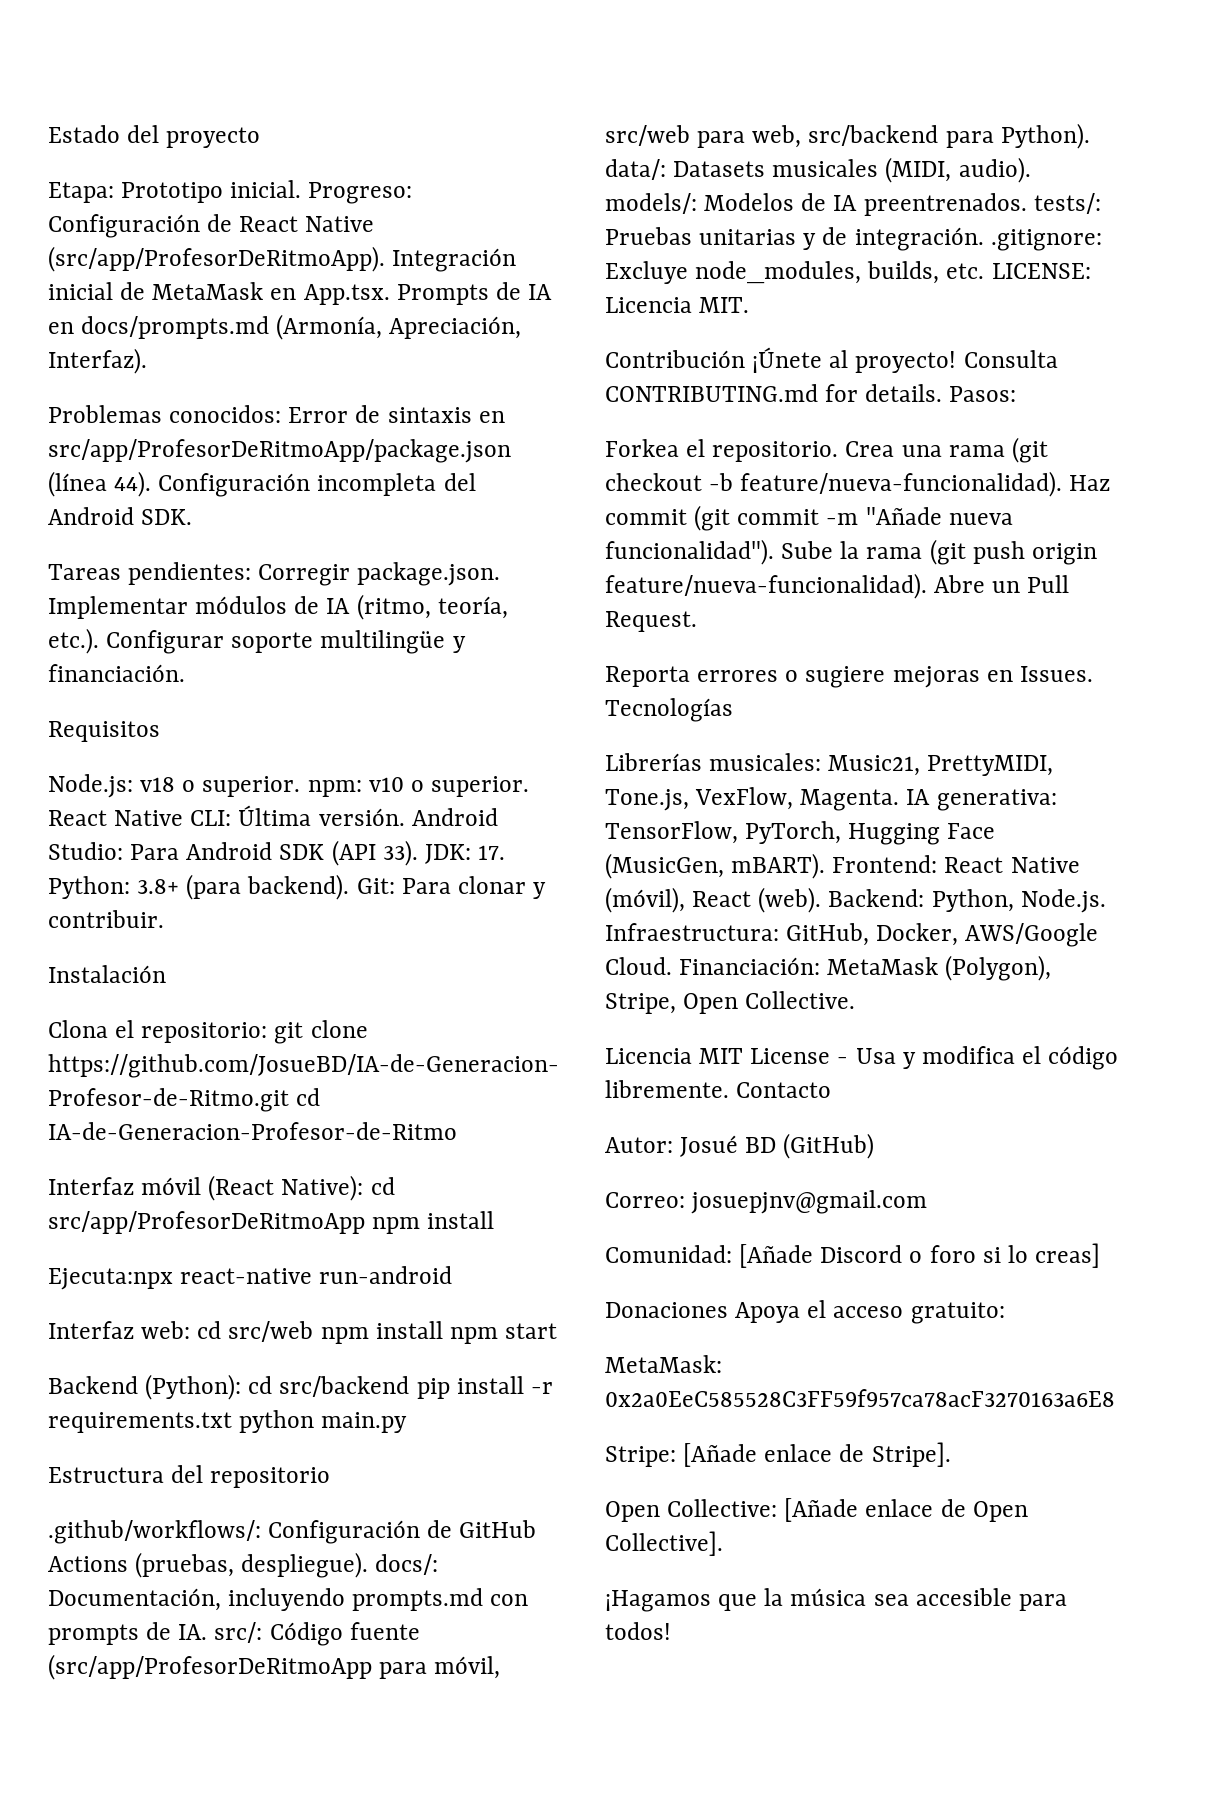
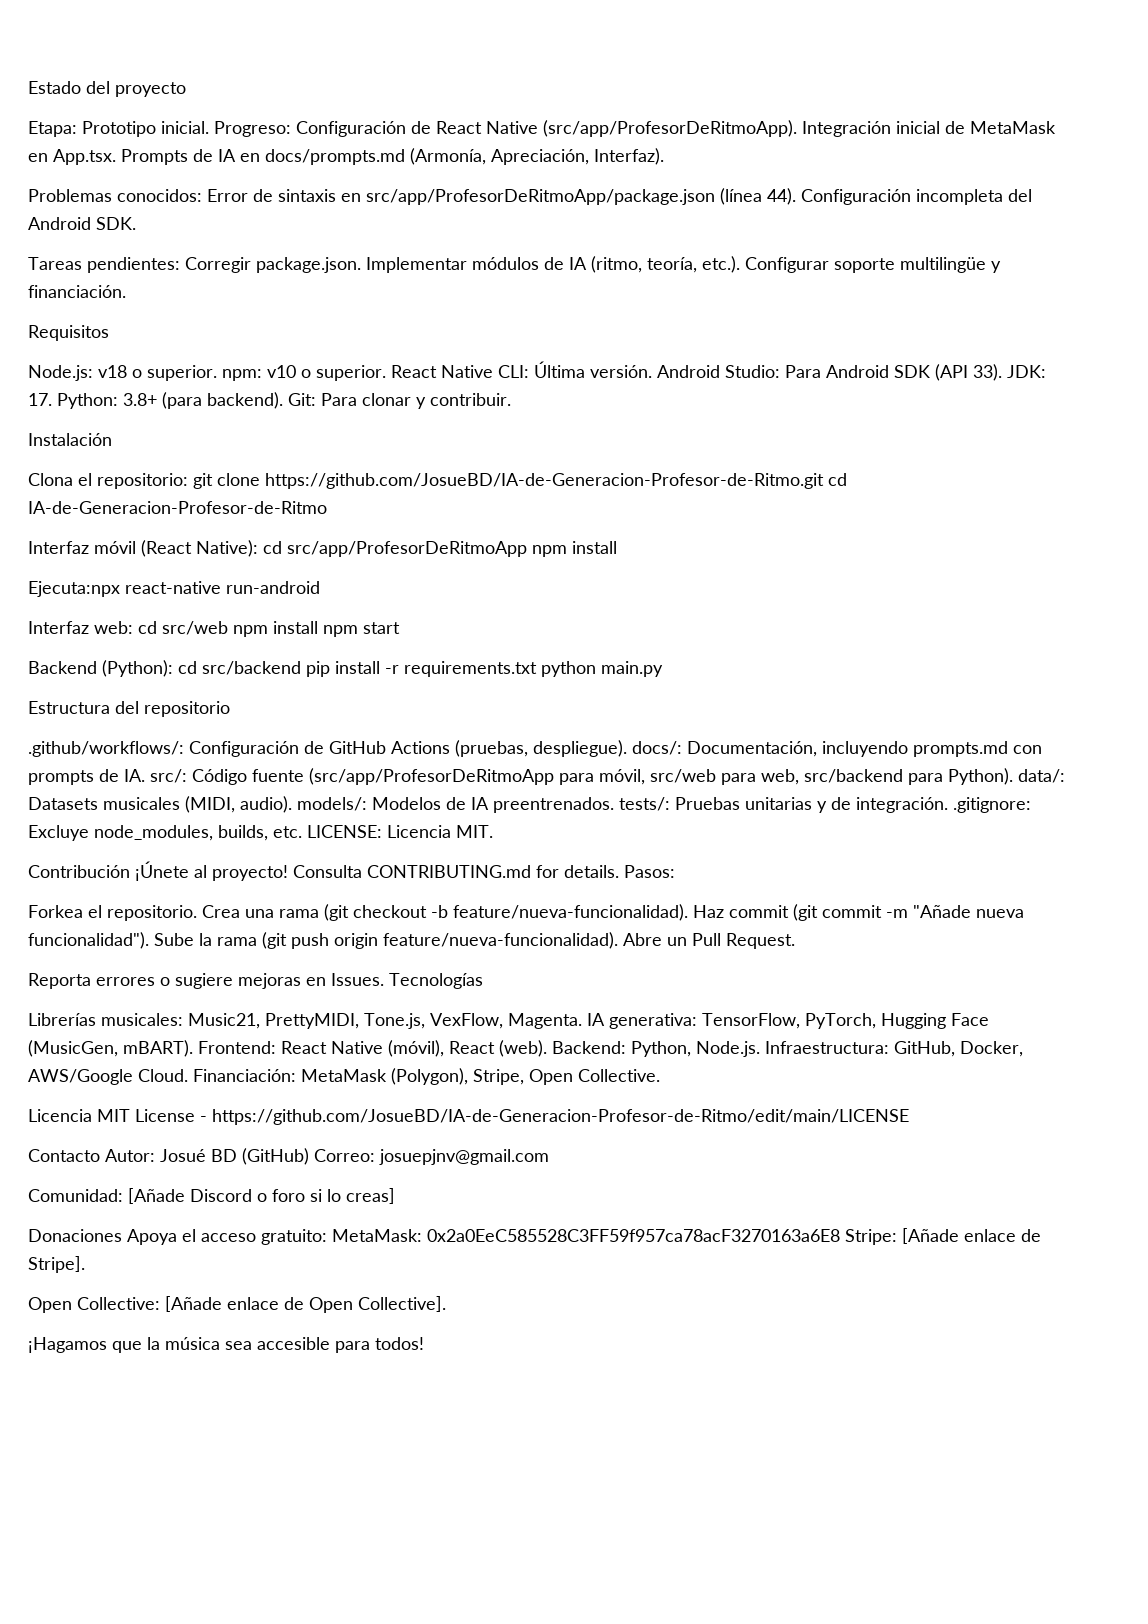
[855,1046,1119,1070] [605,1080,729,1098] Usa y modifica el código libremente. -> [212,1109,909,1125] https://github.com/JosueBD/IA-de-Generacion-Profesor-de-Ritmo/edit/main/LICENSE //
(832, 1090) // -> (100, 1155) none
(875, 1146) // -> (309, 1156) none
(1005, 1313) // -> (327, 1237) none
(1115, 1398) // -> (840, 1235) none

